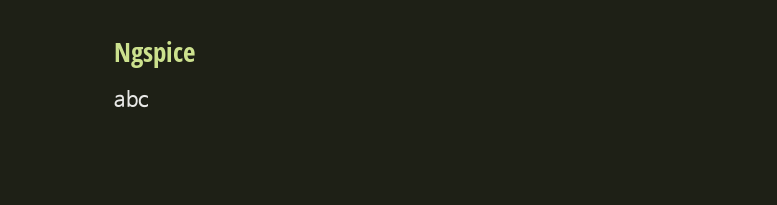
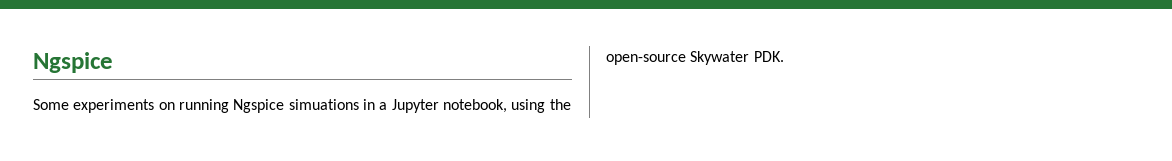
[114,90,148,108] abc -> [33,99,571,113] [606,51,784,65] Some experiments on running Ngspice simuations in a Jupyter notebook, using the open-source Skywater PDK.

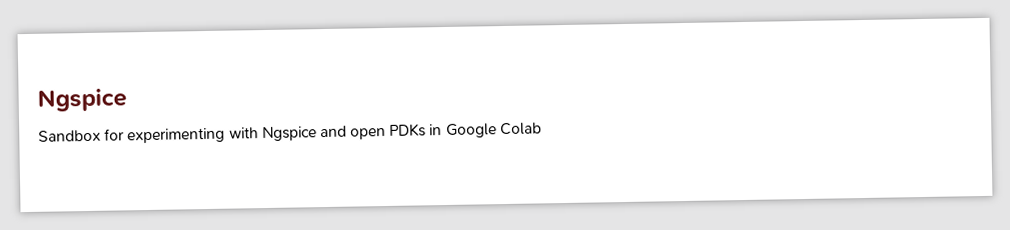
[33,99,571,113] [606,51,784,65] Some experiments on running Ngspice simuations in a Jupyter notebook, using the open-source Skywater PDK. -> [38,122,542,144] Sandbox for experimenting with Ngspice and open PDKs in Google Colab

